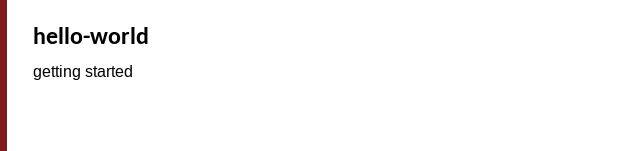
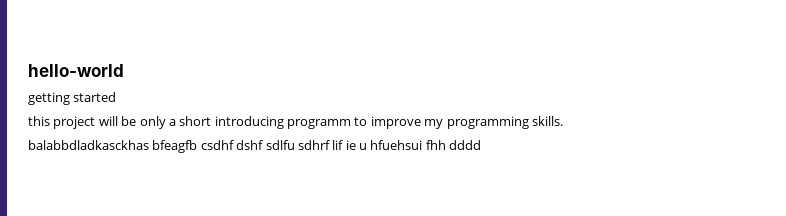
(134, 71) none -> [28,116,563,129] [28,140,482,153] // this project will be only a short introducing programm to improve my programming skills. // balabbdladkasckhas bfeagfb csdhf dshf sdlfu sdhrf lif ie u hfuehsui fhh dddd

